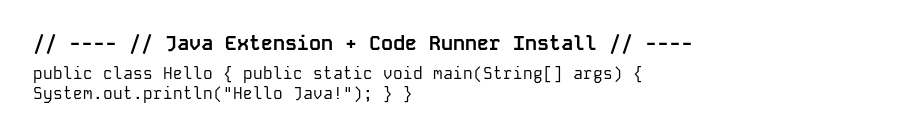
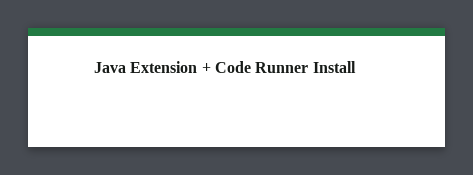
[33,33,153,55] // ---- // -> (94, 67) none
[609,33,693,55] [33,65,643,83] [33,85,413,103] // ---- // public class Hello { public static void main(String[] args) { System.out.println("Hello Java!"); } } -> (356, 67) none

